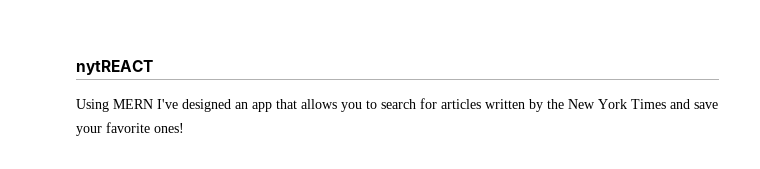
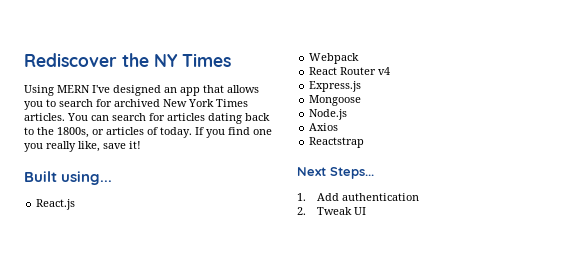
[76,60,153,75] nytREACT -> [24,53,231,67] Rediscover the NY Times
[441,99,718,112] [76,122,184,136] articles written by the New York Times and save your favorite ones! -> [114,99,248,107] [24,113,270,124] [24,127,272,138] [24,141,141,152] [24,171,113,185] [36,199,76,210] [309,53,360,64] [309,67,391,75] [309,81,362,92] [309,95,362,106] [309,109,348,120] [309,123,339,131] [309,137,365,148] [297,167,374,179] [297,193,420,201] [297,207,367,215] archived New York Times articles. You can search for articles dating back to the 1800s, or articles of today. If you find one you really like, save it! // Built using... // React.js // Webpack // React Router v4 // Express.js // Mongoose // Node.js // Axios // Reactstrap // Next Steps... // 1. Add authentication // 2. Tweak UI

